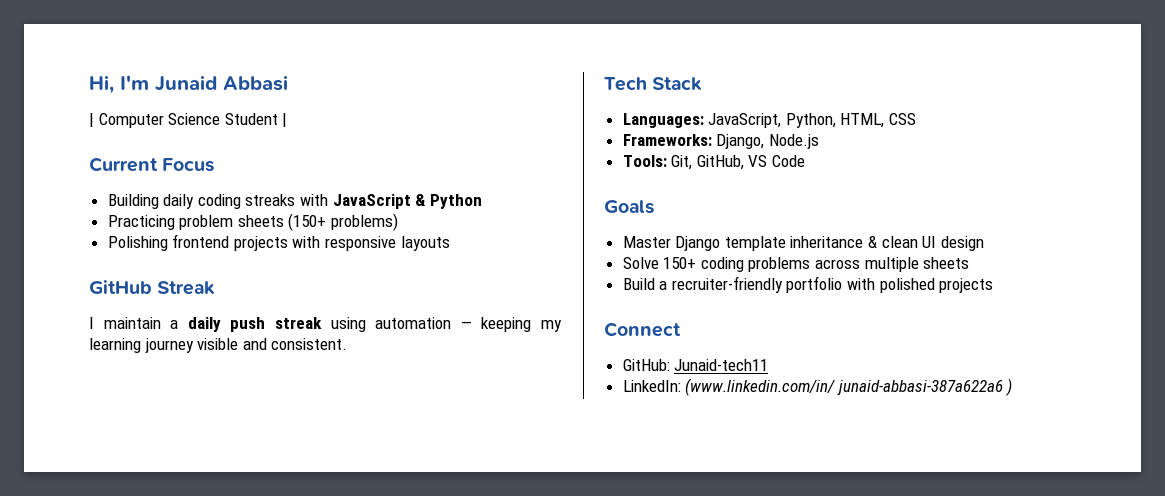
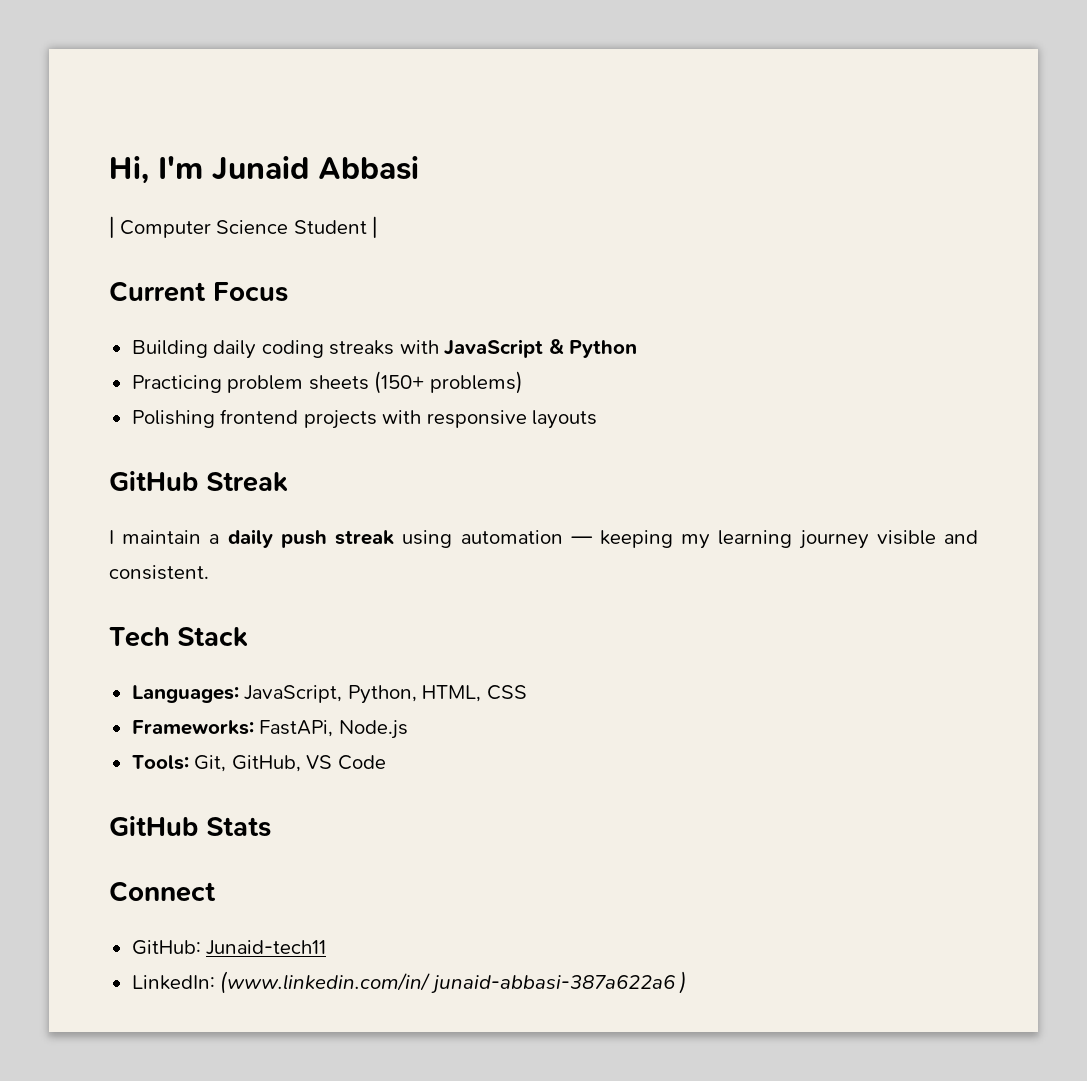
[716,134,765,149] Django, -> [259,720,334,737] FastAPi,
[604,200,654,214] [622,236,984,251] [622,257,970,272] [622,276,994,293] Goals // Master Django template inheritance & clean UI design // Solve 150+ coding problems across multiple sheets // Build a recruiter‑friendly portfolio with polished projects -> [109,816,271,837] GitHub Stats

